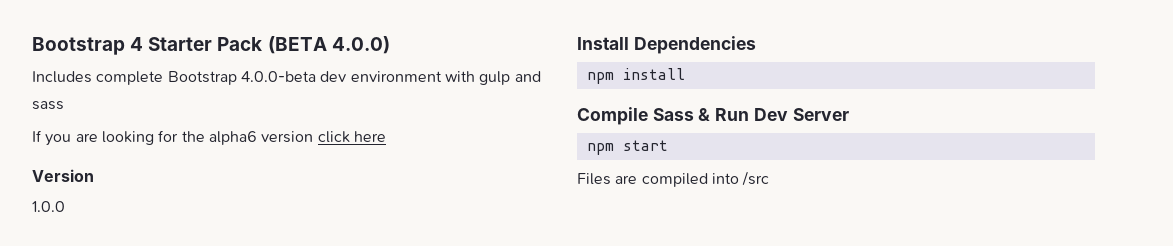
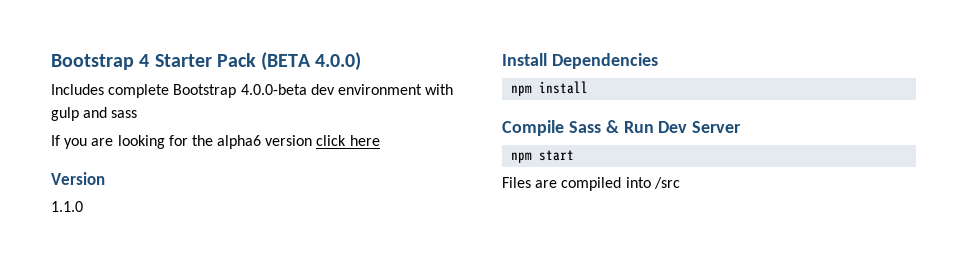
[32,201,65,212] 1.0.0 -> [51,201,83,212] 1.1.0

